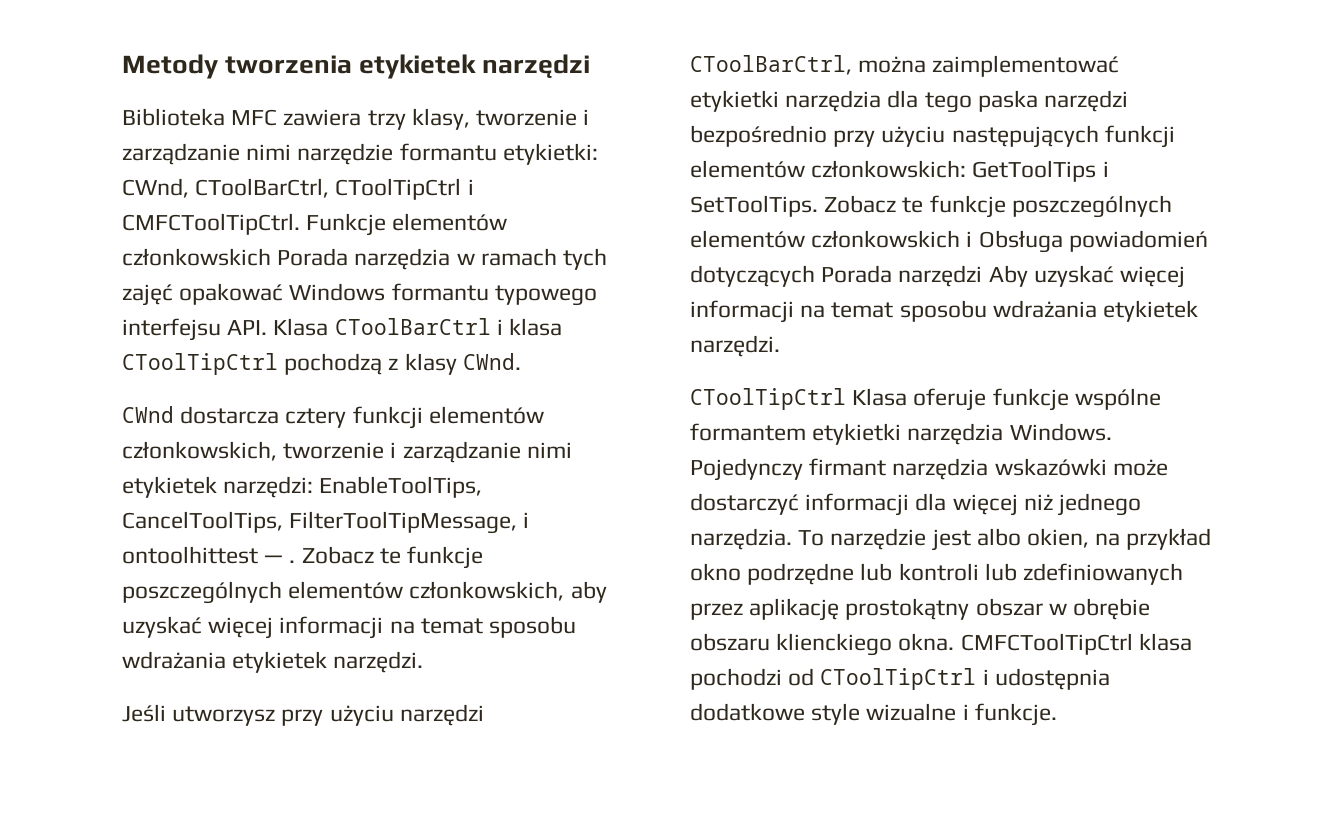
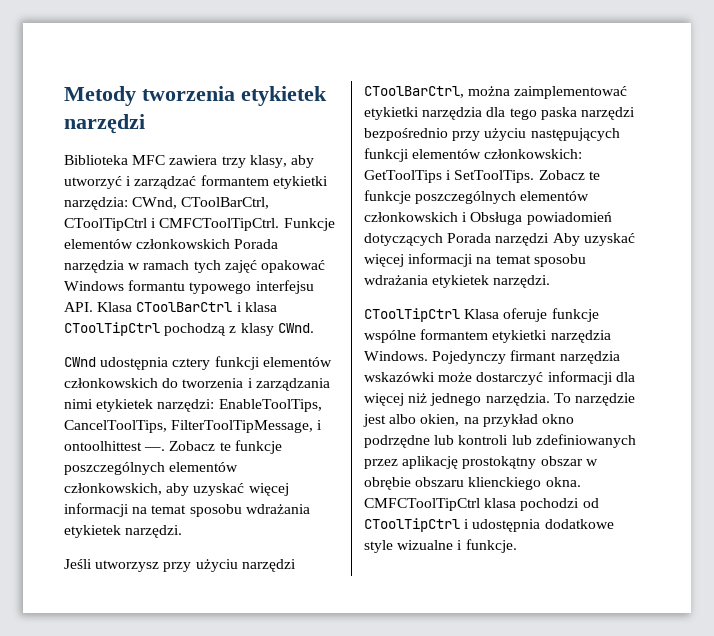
[476,109,590,126] [122,143,598,165] tworzenie i zarządzanie nimi narzędzie formantu etykietki: -> [290,155,314,168] [64,175,328,189] [64,197,128,210] aby utworzyć i zarządzać formantem etykietki narzędzia:
[180,406,280,424] dostarcza -> [100,357,169,370] udostępnia
[122,441,521,463] członkowskich, tworzenie i zarządzanie -> [64,378,330,391] członkowskich do tworzenia i zarządzania
[264,555,296,563] — . -> [144,447,166,451] —.

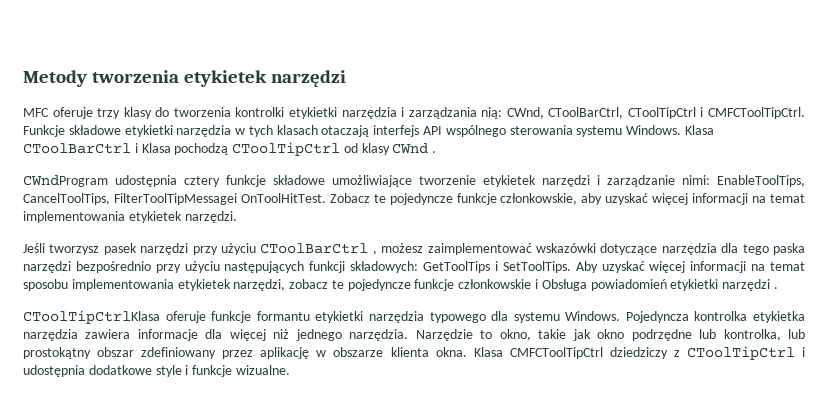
[64,155,314,168] [64,175,328,189] [64,197,128,210] Biblioteka MFC zawiera trzy klasy, aby utworzyć i zarządzać formantem etykietki narzędzia: -> [23,107,503,119] MFC oferuje trzy klasy do tworzenia kontrolki etykietki narzędzia i zarządzania nią:
[64,239,279,249] [64,260,325,273] [64,280,314,294] [64,302,277,312] [64,322,314,336] [64,356,332,370] [64,378,330,391] [64,399,322,412] [64,420,323,433] [64,440,282,454] [64,462,239,475] [64,483,162,495] elementów członkowskich Porada narzędzia w ramach tych zajęć opakować Windows formantu typowego interfejsu API. Klasa CToolBarCtrl i klasa CToolTipCtrl pochodzą z klasy CWnd. // CWnd udostępnia cztery funkcji elementów członkowskich do tworzenia i zarządzania nimi etykietek narzędzi: EnableToolTips, CancelToolTips, FilterToolTipMessage, i ontoolhittest —. Zobacz te funkcje poszczególnych elementów członkowskich, -> [68,125,714,137] [23,142,437,156] [23,175,805,187] [23,193,578,205] składowe etykietki narzędzia w tych klasach otaczają interfejs API wspólnego sterowania systemu Windows. Klasa CToolBarCtrl i Klasa pochodzą CToolTipCtrl od klasy CWnd . // CWndProgram udostępnia cztery funkcje składowe umożliwiające tworzenie etykietek narzędzi i zarządzanie nimi: EnableToolTips, CancelToolTips, FilterToolTipMessagei OnToolHitTest. Zobacz te pojedyncze funkcje członkowskie,
[189,504,310,517] sposobu wdrażania -> [23,211,125,223] implementowania
[95,559,296,572] [364,86,628,99] [364,107,419,120] utworzysz przy użyciu narzędzi CToolBarCtrl, można zaimplementować etykietki -> [49,243,658,255] tworzysz pasek narzędzi przy użyciu CToolBarCtrl , możesz zaimplementować wskazówki dotyczące
[412,149,583,159] elementów członkowskich: -> [350,261,419,273] składowych:
[538,170,600,180] [364,190,590,204] [364,212,612,225] [364,233,550,246] Zobacz te funkcje poszczególnych elementów członkowskich i Obsługa powiadomień dotyczących Porada narzędzi -> (571, 267) none
[364,275,551,288] [364,308,599,322] [364,329,611,343] [364,350,620,364] [364,371,613,385] wdrażania etykietek narzędzi. // CToolTipCtrl Klasa oferuje funkcje wspólne formantem etykietki narzędzia Windows. Pojedynczy firmant narzędzia wskazówki może dostarczyć informacji -> [71,279,778,291] [23,310,805,324] [23,329,198,341] implementowania etykietek narzędzi, zobacz te pojedyncze funkcje członkowskie i Obsługa powiadomień etykietki narzędzi . // CToolTipCtrlKlasa oferuje funkcje formantu etykietki narzędzia typowego dla systemu Windows. Pojedyncza kontrolka etykietka narzędzia zawiera informacje
[553,393,635,406] [363,414,574,427] [364,434,636,448] [364,456,598,469] [364,477,581,490] [364,498,599,511] To narzędzie jest albo okien, na przykład okno podrzędne lub kontroli lub zdefiniowanych przez aplikację prostokątny obszar w obrębie obszaru klienckiego okna. CMFCToolTipCtrl klasa pochodzi od -> [415,329,806,341] [23,347,680,359] Narzędzie to okno, takie jak okno podrzędne lub kontrolka, lub prostokątny obszar zdefiniowany przez aplikację w obszarze klienta okna. Klasa CMFCToolTipCtrl dziedziczy z
[397,539,517,553] wizualne i funkcje. -> [185,365,290,377] i funkcje wizualne.

